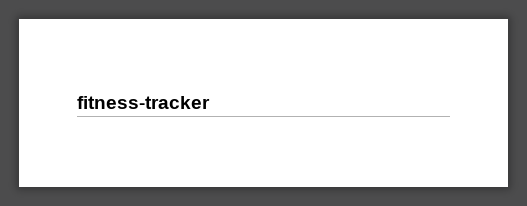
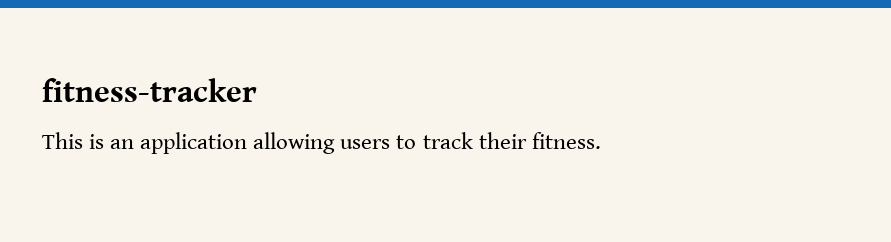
(210, 102) none -> [42,132,601,154] // This is an application allowing users to track their fitness.

